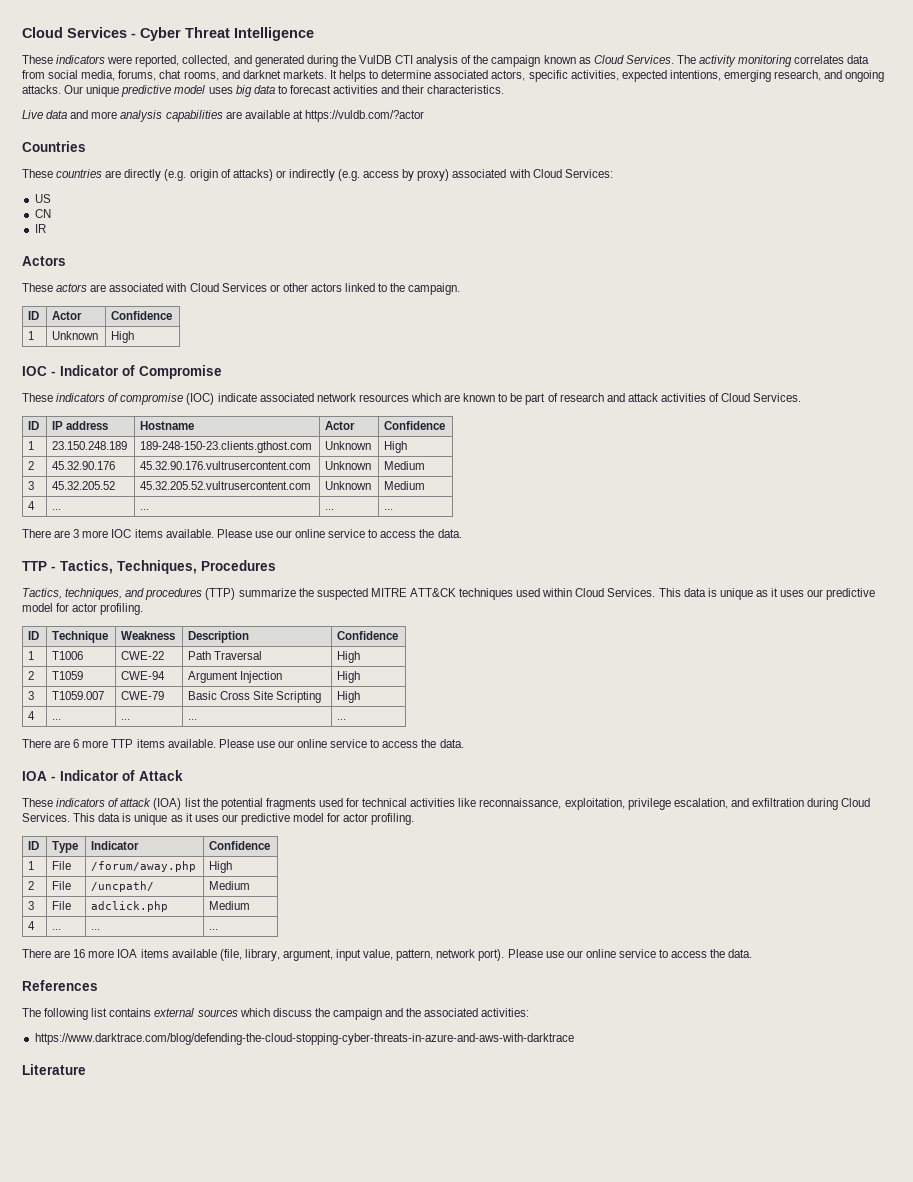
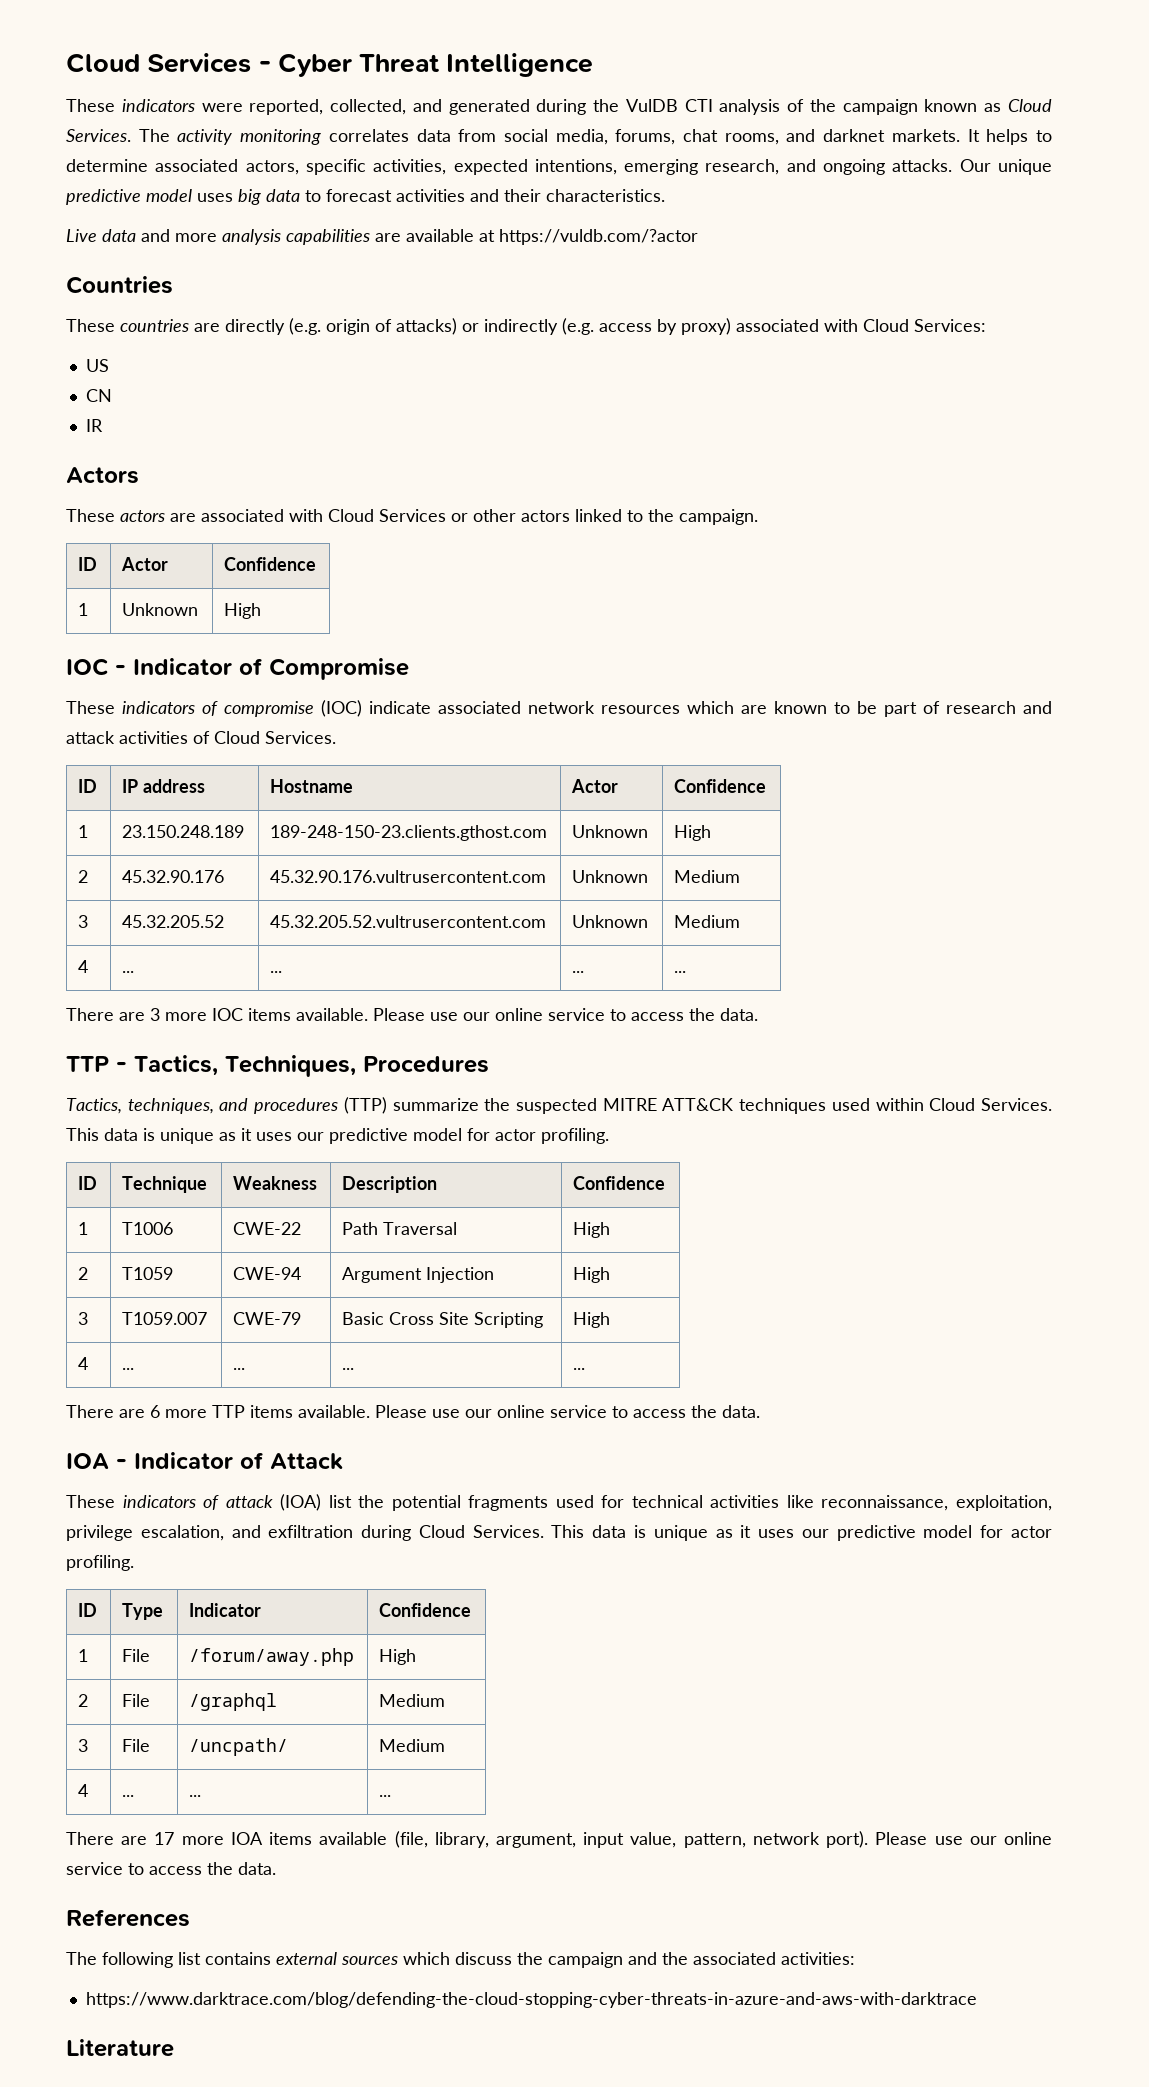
[91,881,155,892] /uncpath/ -> [189,1693,278,1711] /graphql
[91,901,169,912] adclick.php -> [189,1738,289,1756] /uncpath/
[73,949,86,958] 16 -> [154,1832,175,1845] 17

